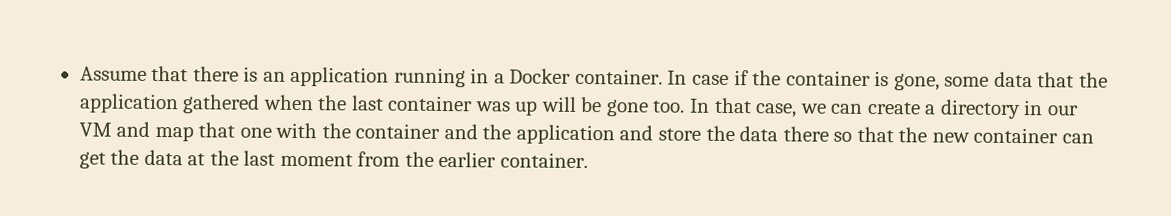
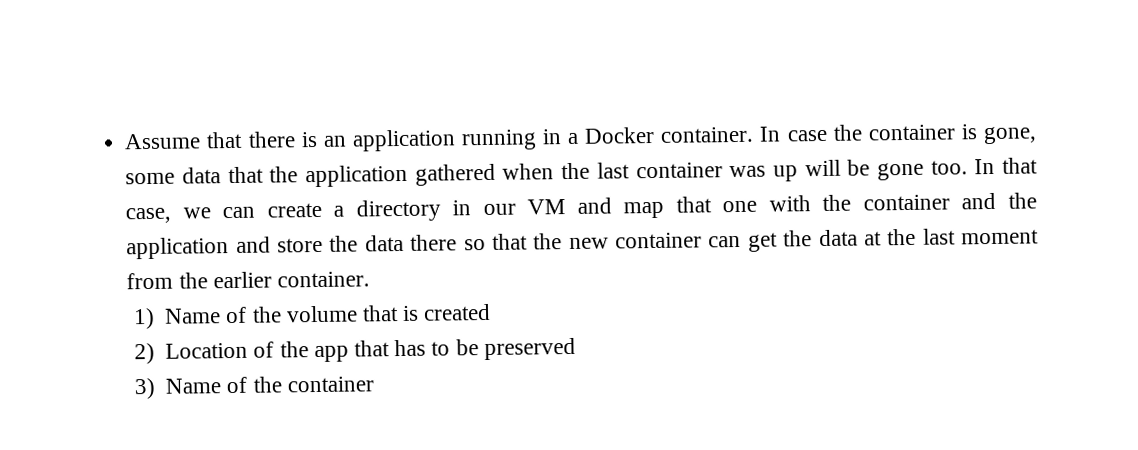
[733,70,749,86] if -> (828, 135) none
(588, 160) none -> [132,303,492,330] [133,337,576,365] [133,376,374,400] // 1) Name of the volume that is created // 2) Location of the app that has to be preserved // 3) Name of the container

